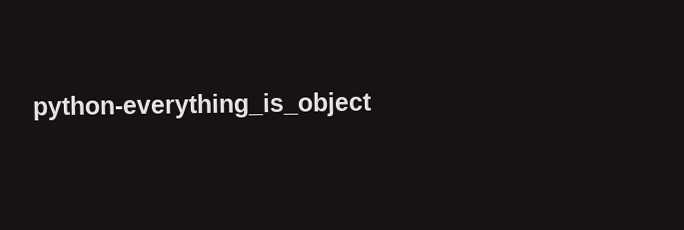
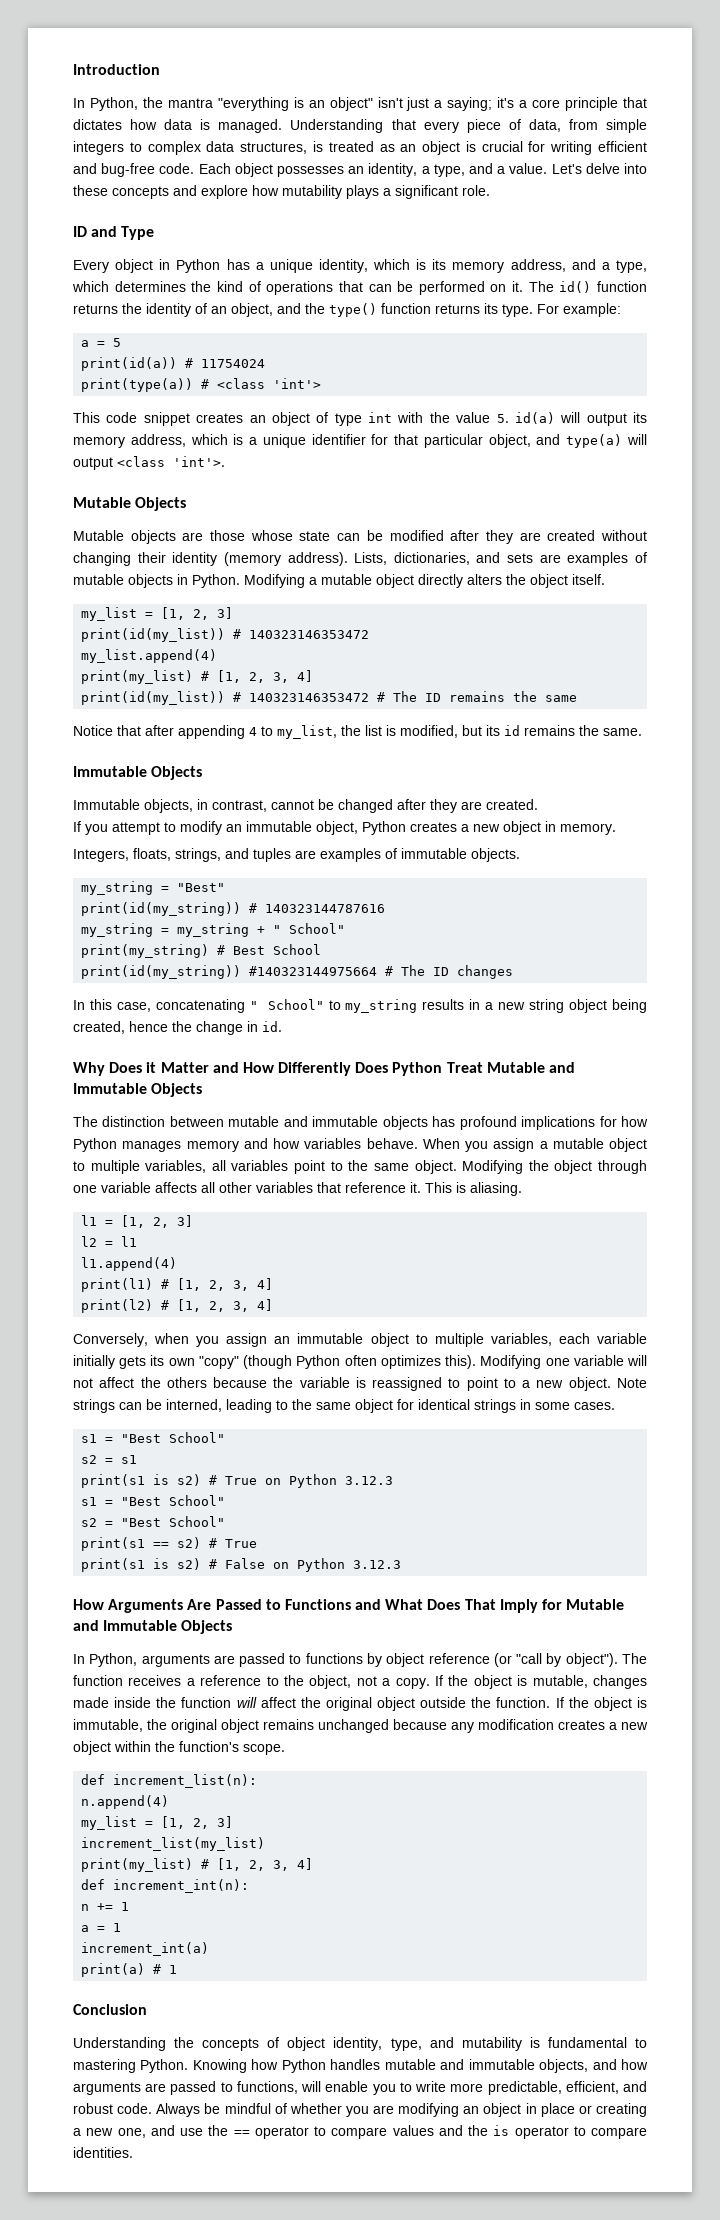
[32,91,373,121] python-everything_is_object -> [73,64,160,75] [73,97,647,111] [73,119,647,133] [73,141,647,155] [73,163,647,177] [73,185,490,199] [73,226,155,240] [73,259,647,273] [72,281,648,295] [73,303,621,317] [81,338,122,347] [81,357,266,371] [81,378,322,392] [73,412,647,426] [73,434,647,448] [73,456,225,470] [73,497,187,511] [73,530,647,544] [73,552,647,566] [73,574,605,588] [81,607,234,621] [81,628,370,642] [81,649,218,663] [81,670,314,684] [81,691,578,705] [73,725,642,739] [73,766,203,780] [73,799,538,813] [73,821,616,835] [73,848,520,862] [81,881,226,895] [81,902,386,916] [81,923,346,937] [81,944,322,958] [81,965,514,979] [73,999,647,1013] [73,1021,282,1035] [73,1062,576,1076] [73,1083,203,1097] [73,1116,648,1130] [73,1138,647,1152] [73,1160,648,1174] [73,1182,522,1196] [81,1215,194,1228] [81,1236,138,1247] [81,1257,178,1271] [81,1278,274,1292] [81,1299,274,1313] [73,1333,647,1347] [73,1355,647,1369] [73,1377,647,1391] [73,1399,615,1413] [81,1432,226,1443] [81,1455,138,1464] [81,1474,394,1488] [81,1495,226,1506] [81,1516,226,1527] [81,1537,258,1551] [81,1558,402,1572] [73,1599,625,1613] [73,1620,233,1634] [73,1653,647,1667] [73,1675,647,1689] [73,1697,647,1711] [73,1719,648,1733] [73,1741,285,1755] [81,1774,258,1788] [81,1795,170,1809] [81,1816,234,1830] [81,1837,266,1851] [81,1858,314,1872] [81,1879,250,1893] [81,1902,130,1911] [81,1923,122,1932] [81,1942,210,1956] [81,1963,178,1977] [73,2004,147,2015] [73,2037,647,2051] [73,2059,648,2073] [73,2081,647,2095] [73,2103,647,2117] [73,2125,647,2139] [73,2147,133,2158] Introduction // In Python, the mantra "everything is an object" isn't just a saying; it's a core principle that dictates how data is managed. Understanding that every piece of data, from simple integers to complex data structures, is treated as an object is crucial for writing efficient and bug-free code. Each object possesses an identity, a type, and a value. Let's delve into these concepts and explore how mutability plays a significant role. // ID and Type // Every object in Python has a unique identity, which is its memory address, and a type, which determines the kind of operations that can be performed on it. The id() function returns the identity of an object, and the type() function returns its type. For example: // a = 5 // print(id(a)) # 11754024 // print(type(a)) # <class 'int'> // This code snippet creates an object of type int with the value 5. id(a) will output its memory address, which is a unique identifier for that particular object, and type(a) will output <class 'int'>. // Mutable Objects // Mutable objects are those whose state can be modified after they are created without changing their identity (memory address). Lists, dictionaries, and sets are examples of mutable objects in Python. Modifying a mutable object directly alters the object itself. // my_list = [1, 2, 3] // print(id(my_list)) # 140323146353472 // my_list.append(4) // print(my_list) # [1, 2, 3, 4] // print(id(my_list)) # 140323146353472 # The ID remains the same // Notice that after appending 4 to my_list, the list is modified, but its id remains the same. // Immutable Objects // Immutable objects, in contrast, cannot be changed after they are created. // If you attempt to modify an immutable object, Python creates a new object in memory. // Integers, floats, strings, and tuples are examples of immutable objects. // my_string = "Best" // print(id(my_string)) # 140323144787616 // my_string = my_string + " School" // print(my_string) # Best School // print(id(my_string)) #140323144975664 # The ID changes // In this case, concatenating " School" to my_string results in a new string object being created, hence the change in id. // Why Does it Matter and How Differently Does Python Treat Mutable and Immutable Objects // The distinction between mutable and immutable objects has profound implications for how Python manages memory and how variables behave. When you assign a mutable object to multiple variables, all variables point to the same object. Modifying the object through one variable affects all other variables that reference it. This is aliasing. // l1 = [1, 2, 3] // l2 = l1 // l1.append(4) // print(l1) # [1, 2, 3, 4] // print(l2) # [1, 2, 3, 4] // Conversely, when you assign an immutable object to multiple variables, each variable initially gets its own "copy" (though Python often optimizes this). Modifying one variable will not affect the others because the variable is reassigned to point to a new object. Note strings can be interned, leading to the same object for identical strings in some cases. // s1 = "Best School" // s2 = s1 // print(s1 is s2) # True on Python 3.12.3 // s1 = "Best School" // s2 = "Best School" // print(s1 == s2) # True // print(s1 is s2) # False on Python 3.12.3 // How Arguments Are Passed to Functions and What Does That Imply for Mutable and Immutable Objects // In Python, arguments are passed to functions by object reference (or "call by object"). The function receives a reference to the object, not a copy. If the object is mutable, changes made inside the function will affect the original object outside the function. If the object is immutable, the original object remains unchanged because any modification creates a new object within the function's scope. // def increment_list(n): // n.append(4) // my_list = [1, 2, 3] // increment_list(my_list) // print(my_list) # [1, 2, 3, 4] // def increment_int(n): // n += 1 // a = 1 // increment_int(a) // print(a) # 1 // Conclusion // Understanding the concepts of object identity, type, and mutability is fundamental to mastering Python. Knowing how Python handles mutable and immutable objects, and how arguments are passed to functions, will enable you to write more predictable, efficient, and robust code. Always be mindful of whether you are modifying an object in place or creating a new one, and use the == operator to compare values and the is operator to compare identities.

